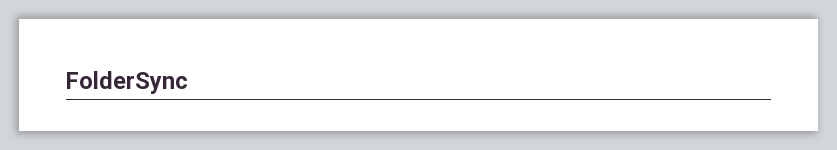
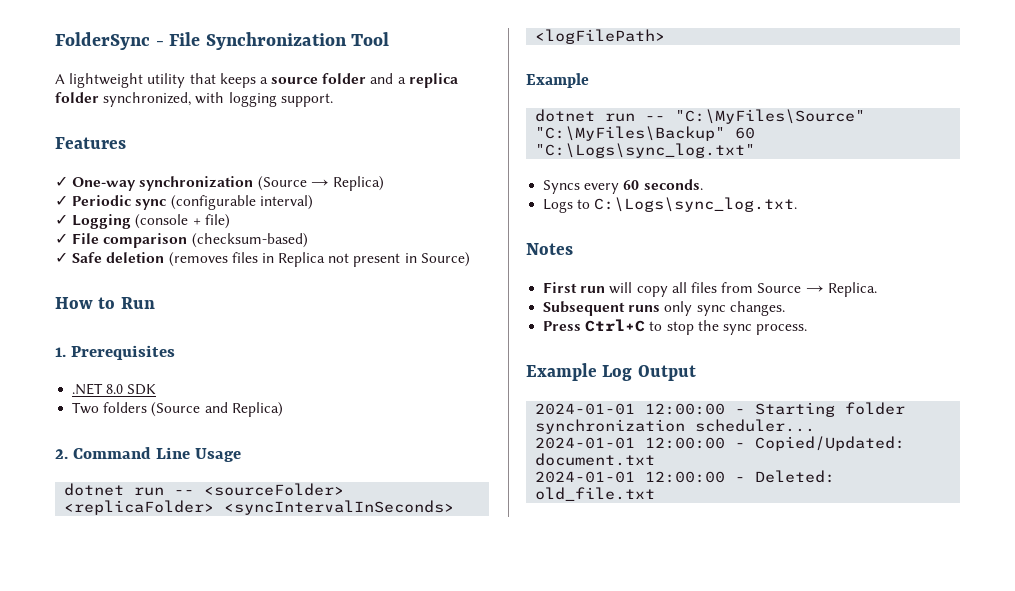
(188, 82) none -> [155,32,390,50] [55,73,458,88] [55,92,333,107] [55,137,126,149] [55,176,384,191] [55,195,313,210] [55,214,230,229] [55,233,308,248] [55,252,470,267] [55,297,155,309] [55,345,175,360] [72,383,157,395] [72,402,283,417] [55,447,241,462] [64,483,345,496] [64,500,455,515] [535,29,666,44] [526,73,589,88] [535,109,866,124] [535,126,756,141] [535,143,756,158] [543,179,703,194] [543,197,798,213] [526,243,573,255] [543,282,877,297] [543,301,785,316] [543,319,808,335] [526,363,696,381] [535,402,906,417] [535,419,816,434] [535,436,906,451] [535,453,656,466] [535,470,836,483] [535,487,656,501] - File Synchronization Tool // A lightweight utility that keeps a source folder and a replica folder synchronized, with logging support. // Features // ✓ One-way synchronization (Source → Replica) // ✓ Periodic sync (configurable interval) // ✓ Logging (console + file) // ✓ File comparison (checksum-based) // ✓ Safe deletion (removes files in Replica not present in Source) // How to Run // 1. Prerequisites // .NET 8.0 SDK // Two folders (Source and Replica) // 2. Command Line Usage // dotnet run -- <sourceFolder> <replicaFolder> <syncIntervalInSeconds> <logFilePath> // Example // dotnet run -- "C:\MyFiles\Source" "C:\MyFiles\Backup" 60 "C:\Logs\sync_log.txt" // Syncs every 60 seconds. // Logs to C:\Logs\sync_log.txt. // Notes // First run will copy all files from Source → Replica. // Subsequent runs only sync changes. // Press Ctrl+C to stop the sync process. // Example Log Output // 2024-01-01 12:00:00 - Starting folder synchronization scheduler... // 2024-01-01 12:00:00 - Copied/Updated: document.txt // 2024-01-01 12:00:00 - Deleted: old_file.txt

